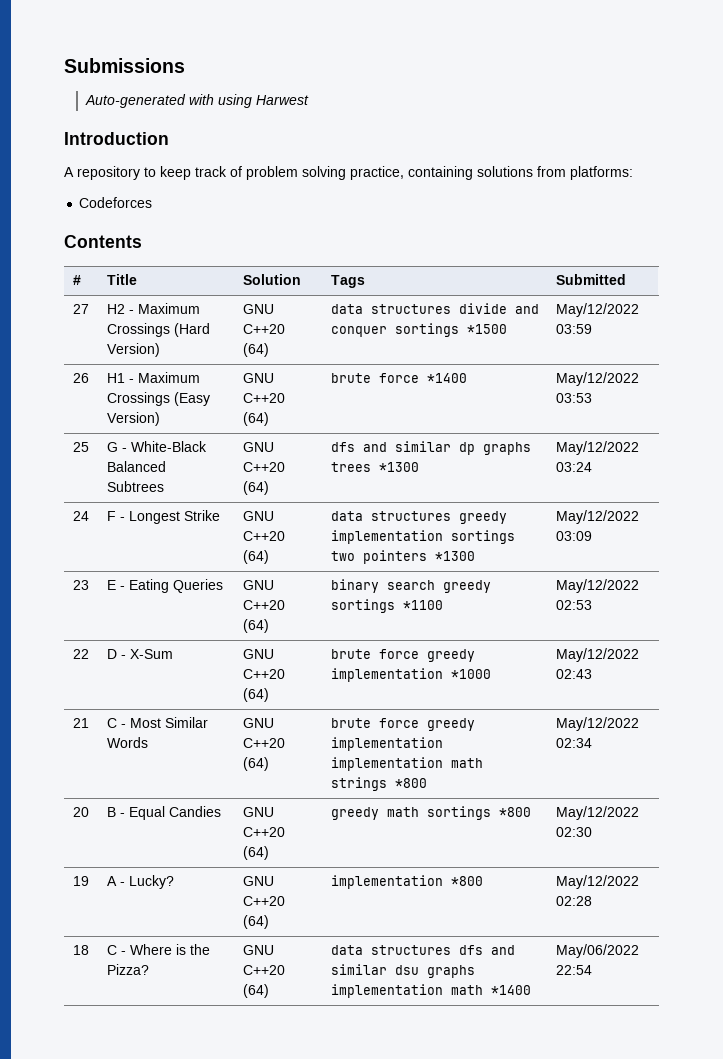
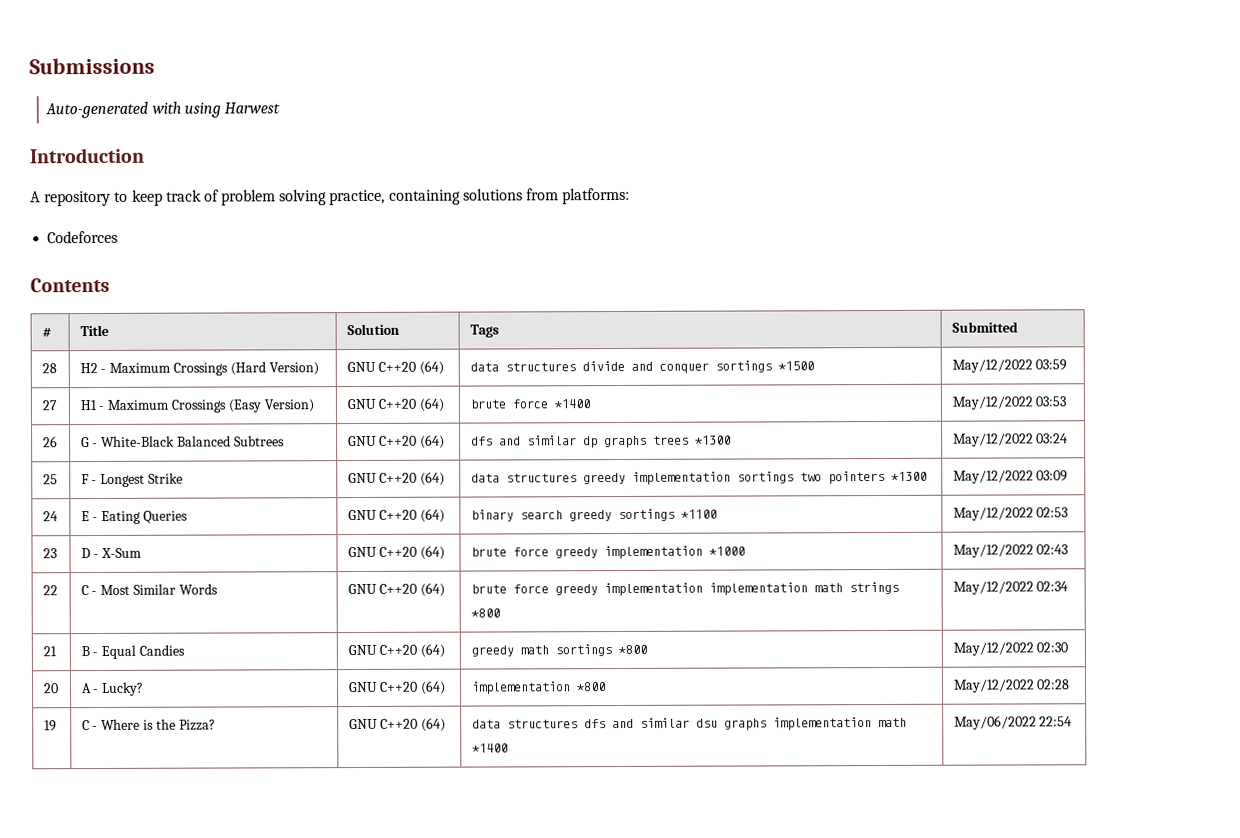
[72,304,89,314] 27 -> [41,363,57,374] 28
[72,373,89,383] 26 -> [41,400,57,411] 27
[72,442,89,452] 25 -> [42,436,58,448] 26
[72,511,89,521] 24 -> [42,474,58,485] 25
[72,580,89,590] 23 -> [42,511,58,522] 24
[72,649,89,659] 22 -> [42,548,57,559] 23
[72,718,89,728] 21 -> [42,585,58,596] 22
[72,807,89,817] 20 -> [42,646,57,657] 21
[72,876,89,886] 19 -> [43,683,59,694] 20
[72,945,89,955] 18 -> [43,720,57,732] 19

